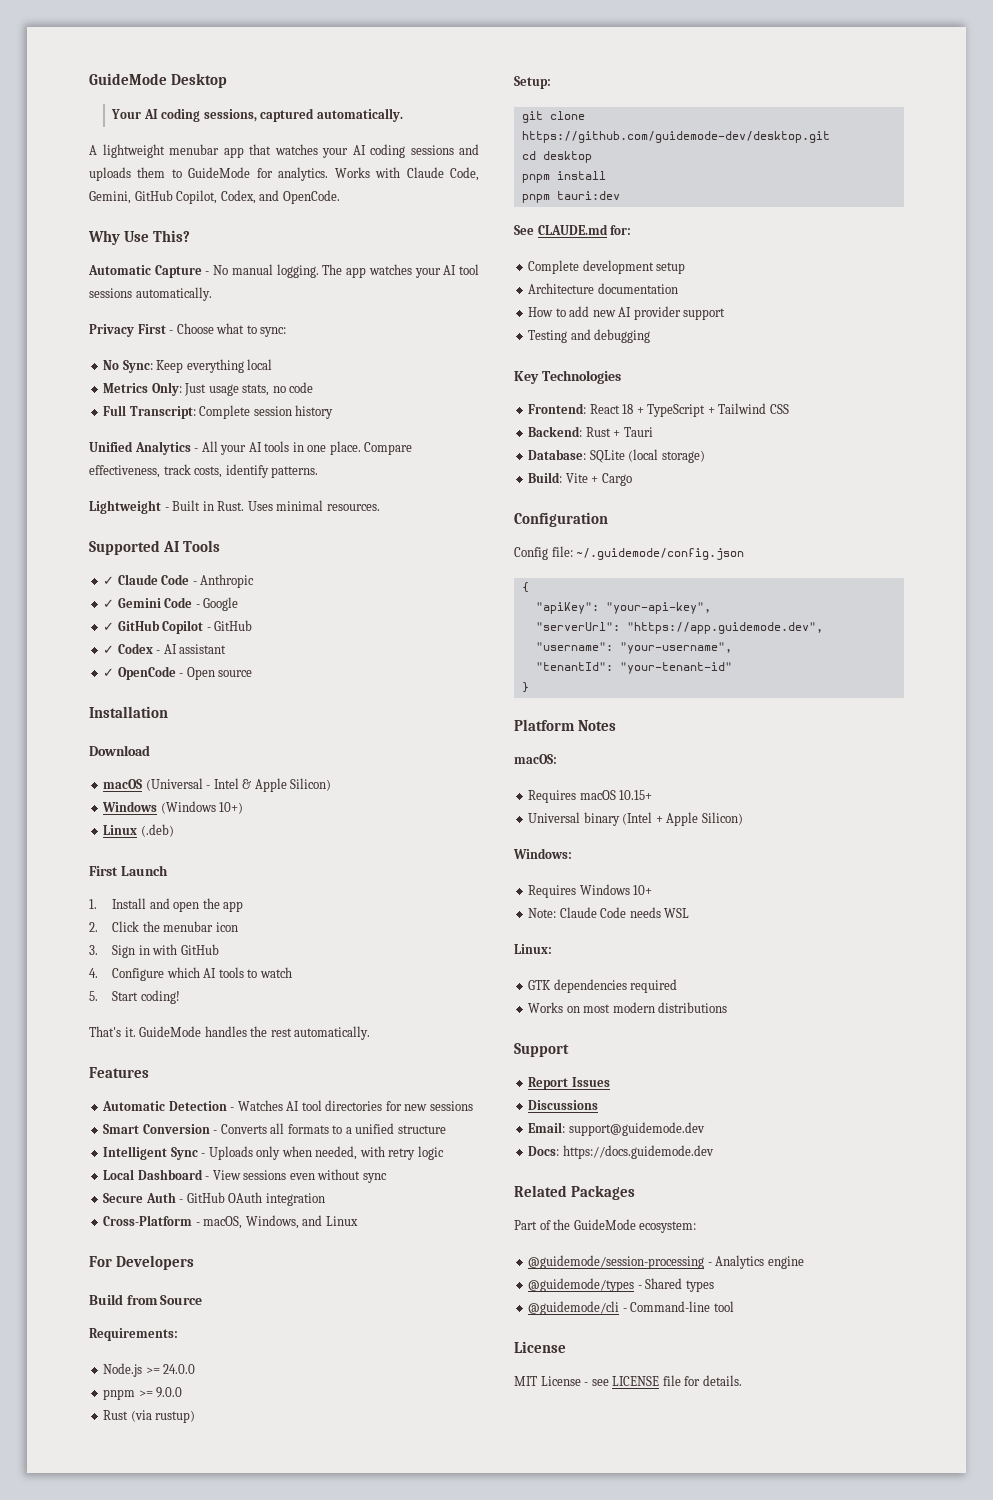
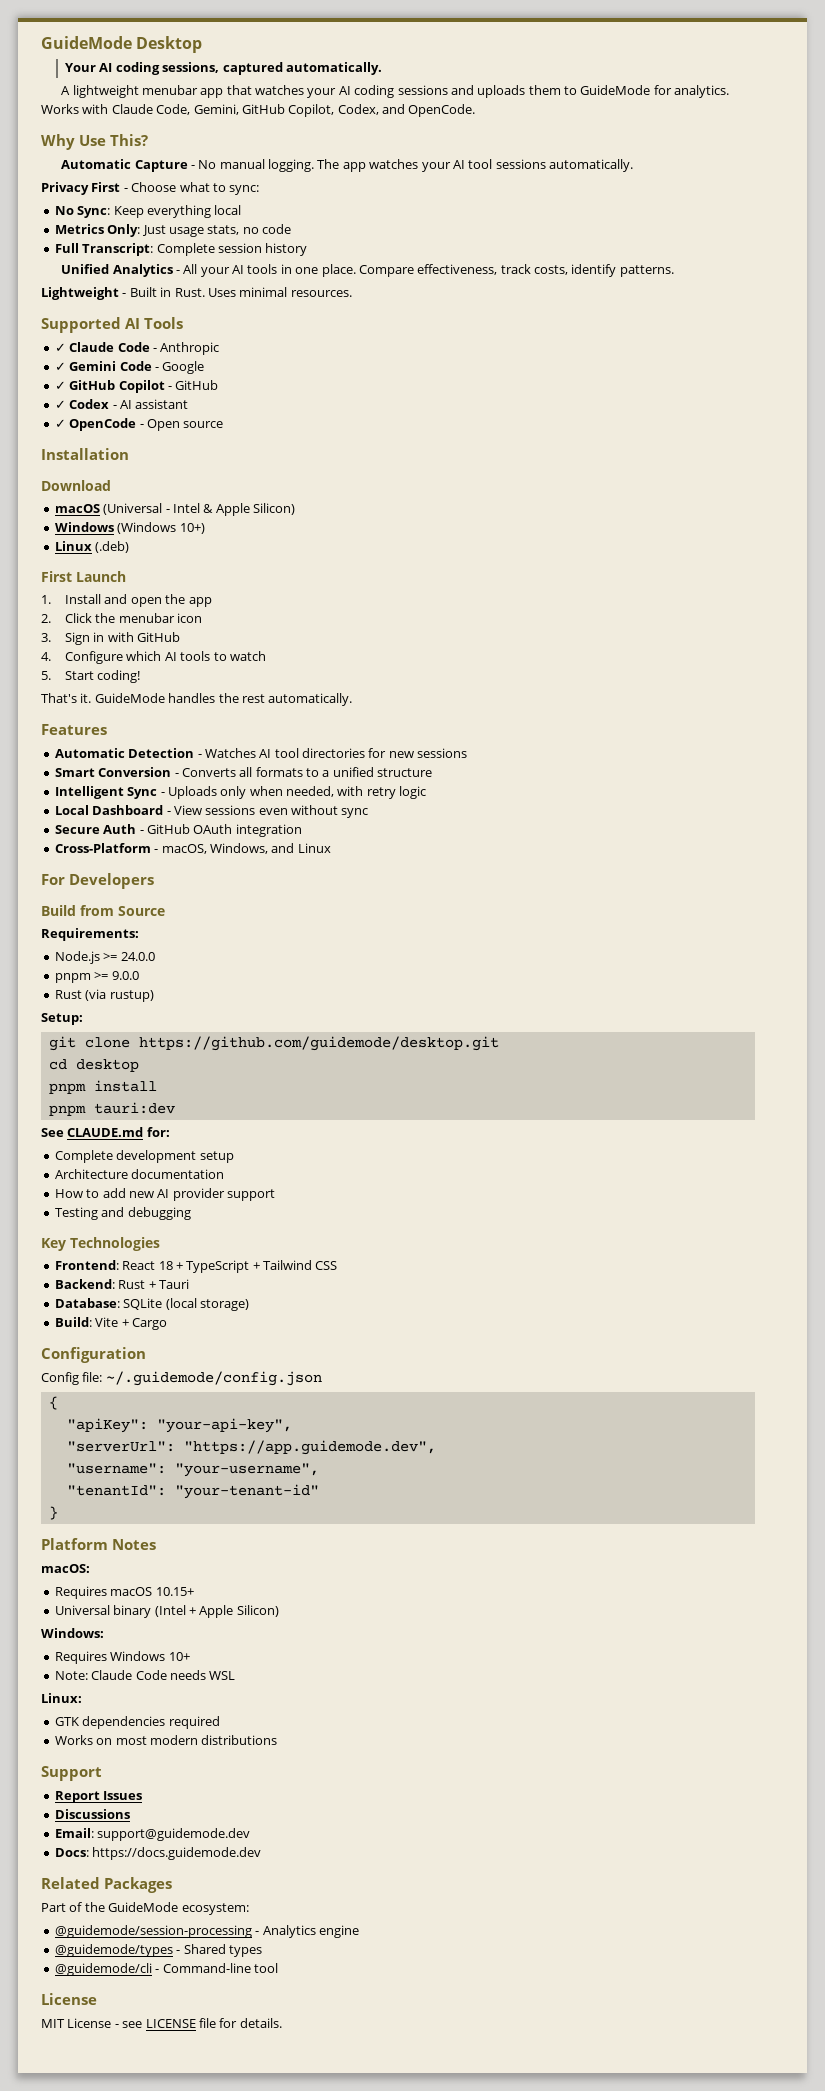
[521,131,830,143] https://github.com/guidemode-dev/desktop.git -> [138,1036,499,1051] https://github.com/guidemode/desktop.git

